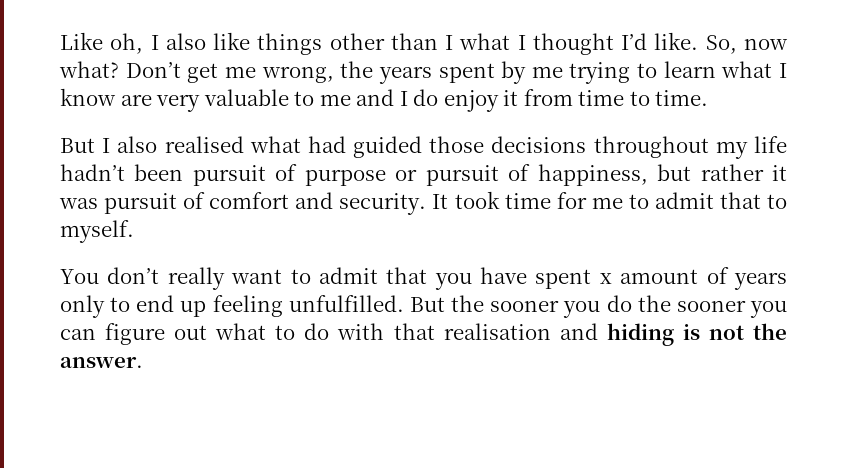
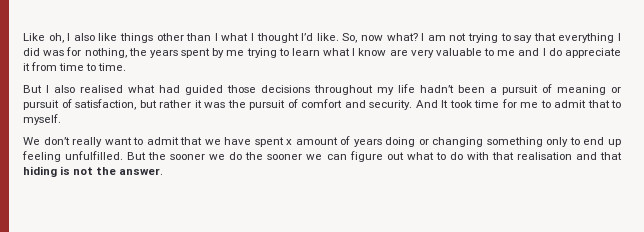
[125,62,334,83] Don’t get me wrong, -> [421,33,622,43] [23,47,127,58] I am not trying to say that everything I did was for nothing,
[443,90,499,112] enjoy -> [564,48,621,58] appreciate
[192,164,386,186] pursuit of purpose -> [490,84,606,95] a pursuit of meaning
[537,164,648,186] happiness, -> [75,99,136,110] satisfaction,
(98, 203) none -> [227,100,246,108] the
(427, 204) none -> [415,100,438,108] And
[60,269,99,284] You -> [23,137,40,145] We
[434,273,472,290] you -> [204,139,221,145] we
(787, 281) none -> [385,137,543,147] doing or changing something
[563,301,601,318] you -> [209,154,226,160] we
[750,301,788,318] you -> [306,154,323,160] we
(598, 331) none -> [600,152,622,160] that

